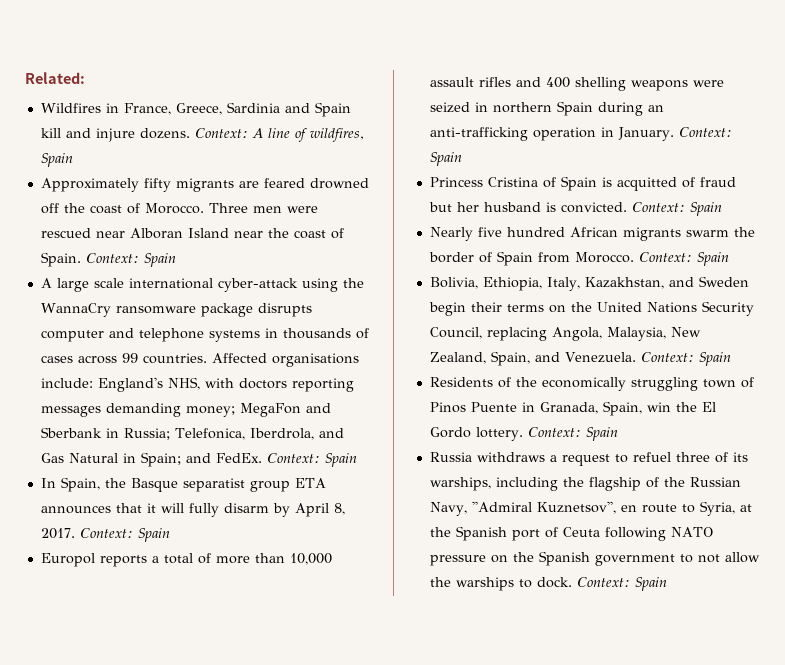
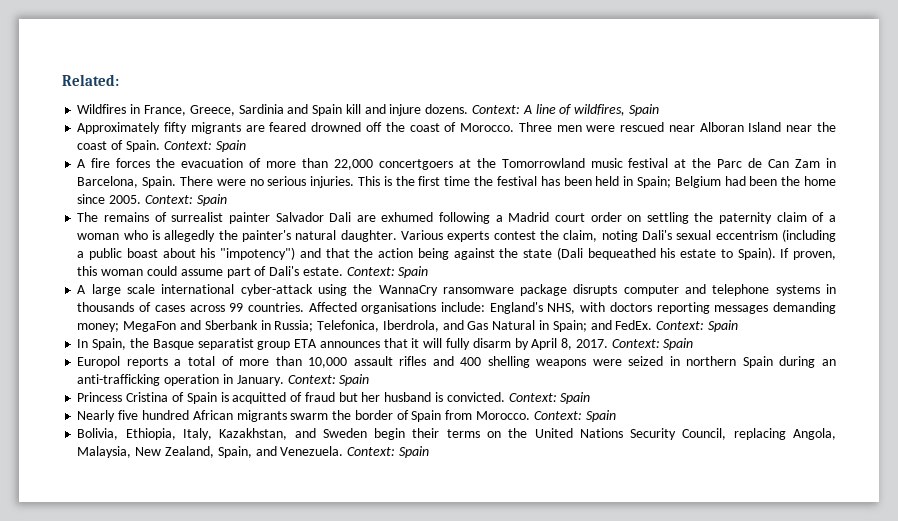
(176, 260) none -> [77,158,836,170] [77,176,837,188] [77,194,227,206] [77,212,836,224] [77,229,837,242] [77,247,836,260] [77,266,429,278] // A fire forces the evacuation of more than 22,000 concertgoers at the Tomorrowland music festival at the Parc de Can Zam in Barcelona, Spain. There were no serious injuries. This is the first time the festival has been held in Spain; Belgium had been the home since 2005. Context: Spain // The remains of surrealist painter Salvador Dali are exhumed following a Madrid court order on settling the paternity claim of a woman who is allegedly the painter's natural daughter. Various experts contest the claim, noting Dali's sexual eccentrism (including a public boast about his "impotency") and that the action being against the state (Dali bequeathed his estate to Spain). If proven, this woman could assume part of Dali's estate. Context: Spain
[429,377,754,391] [429,401,716,416] [429,427,618,441] [429,452,748,466] [429,477,741,491] [429,501,752,516] [429,526,713,541] [429,551,760,566] [429,577,667,591] // Residents of the economically struggling town of Pinos Puente in Granada, Spain, win the El Gordo lottery. Context: Spain // Russia withdraws a request to refuel three of its warships, including the flagship of the Russian Navy, ''Admiral Kuznetsov'', en route to Syria, at the Spanish port of Ceuta following NATO pressure on the Spanish government to not allow the warships to dock. Context: Spain -> (429, 452) none

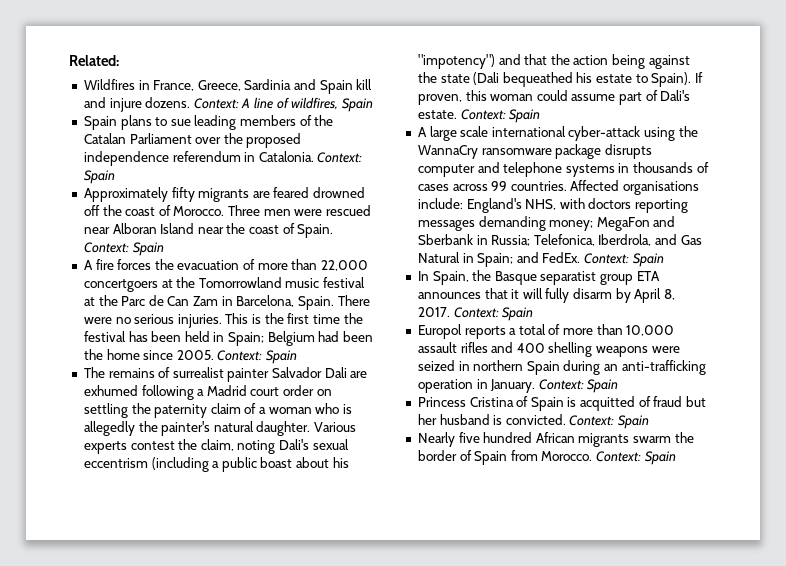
(659, 110) none -> [83,115,334,130] [83,133,302,148] [83,151,363,166] [83,170,115,184] // Spain plans to sue leading members of the Catalan Parliament over the proposed independence referendum in Catalonia. Context: Spain
[77,428,837,440] [77,446,429,458] // Bolivia, Ethiopia, Italy, Kazakhstan, and Sweden begin their terms on the United Nations Security Council, replacing Angola, Malaysia, New Zealand, Spain, and Venezuela. Context: Spain -> (676, 458) none

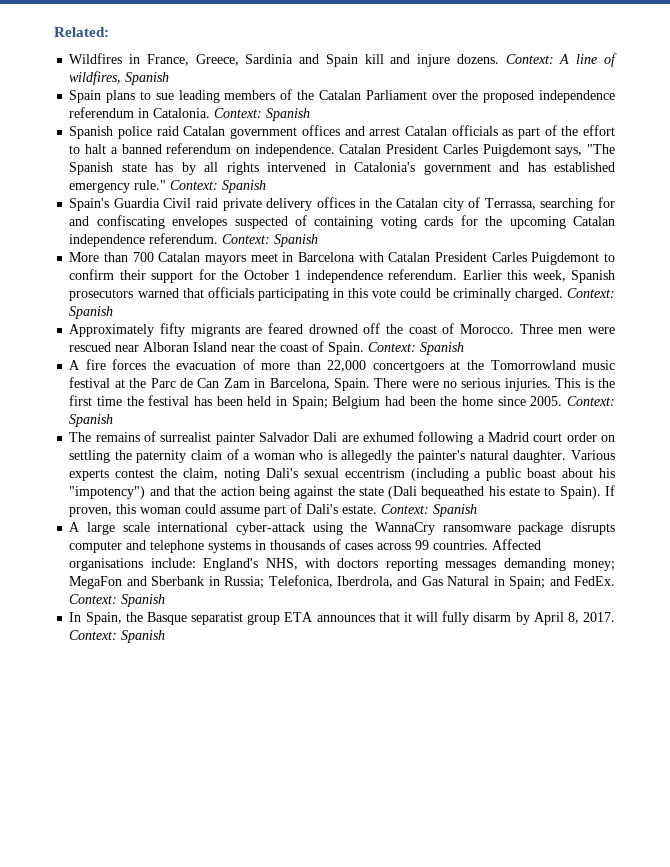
[342,98,374,112] Spain -> [125,72,170,85] Spanish
[83,170,115,184] Spain -> [266,108,311,121] [69,125,616,139] [69,143,616,157] [69,162,616,175] [69,180,267,193] [69,197,615,211] [69,215,616,229] [69,233,319,247] [69,252,615,265] [69,269,616,283] [69,287,615,301] [69,306,114,319] Spanish // Spanish police raid Catalan government offices and arrest Catalan officials as part of the effort to halt a banned referendum on independence. Catalan President Carles Puigdemont says, "The Spanish state has by all rights intervened in Catalonia's government and has established emergency rule." Context: Spanish // Spain's Guardia Civil raid private delivery offices in the Catalan city of Terrassa, searching for and confiscating envelopes suspected of containing voting cards for the upcoming Catalan independence referendum. Context: Spanish // More than 700 Catalan mayors meet in Barcelona with Catalan President Carles Puigdemont to confirm their support for the October 1 independence referendum. Earlier this week, Spanish prosecutors warned that officials participating in this vote could be criminally charged. Context: Spanish
[132,242,164,256] Spain -> [420,342,465,355] Spanish
[266,350,298,364] Spain -> [69,414,114,427] Spanish
[509,109,541,123] Spain -> [433,504,478,517] Spanish
[632,253,664,267] Spain -> [121,594,166,607] Spanish
[502,307,534,321] [417,324,675,339] [417,342,680,357] [417,360,706,375] [417,379,619,393] [417,396,707,411] [417,414,650,429] [417,432,694,447] [417,450,676,465] Spain // Europol reports a total of more than 10,000 assault rifles and 400 shelling weapons were seized in northern Spain during an anti-trafficking operation in January. Context: Spain // Princess Cristina of Spain is acquitted of fraud but her husband is convicted. Context: Spain // Nearly five hundred African migrants swarm the border of Spain from Morocco. Context: Spain -> [121,630,166,643] Spanish

